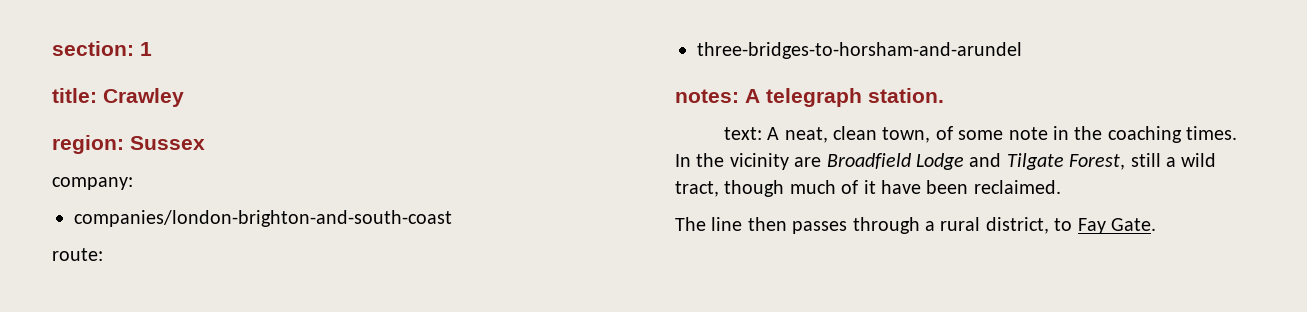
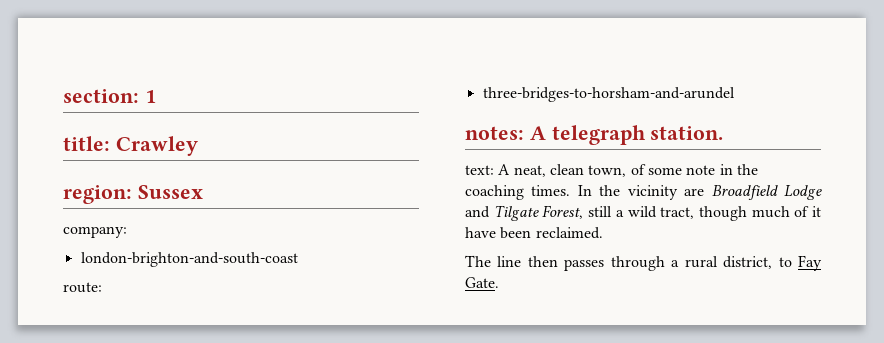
[74,210,452,227] companies/london-brighton-and-south-coast -> [80,252,298,267] london-brighton-and-south-coast

